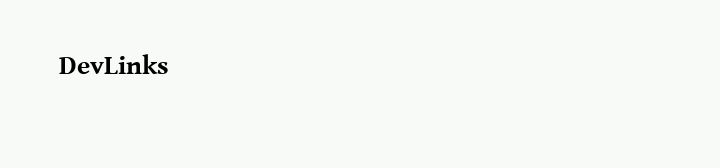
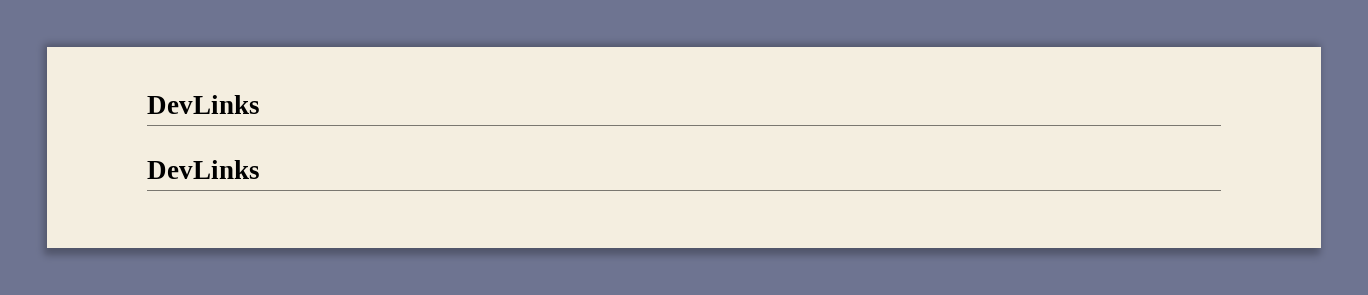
[59,54,169,74] DevLinks -> [147,95,260,114] [147,160,260,179] DevLinks // DevLinks

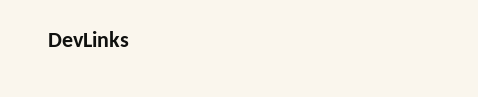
[147,95,260,114] [147,160,260,179] DevLinks // DevLinks -> [48,31,129,47] DevLinks

